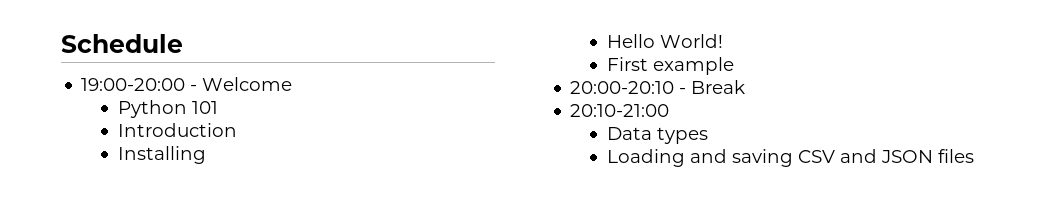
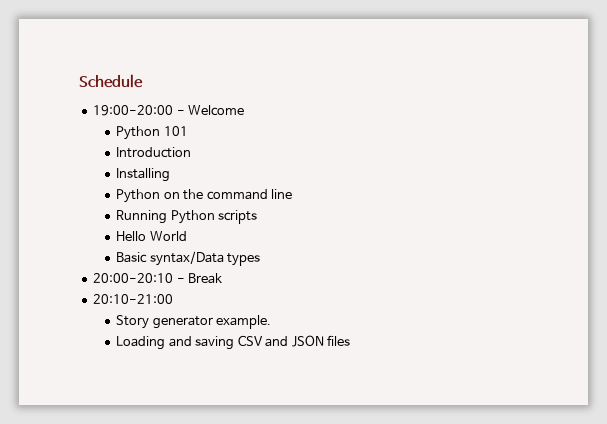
[606,34,723,48] [606,57,734,75] Hello World! // First example -> [116,189,293,203] [116,210,258,224] [116,231,187,241] [116,251,261,266] Python on the command line // Running Python scripts // Hello World // Basic syntax/Data types
[606,127,708,144] Data types -> [116,315,272,329] Story generator example.

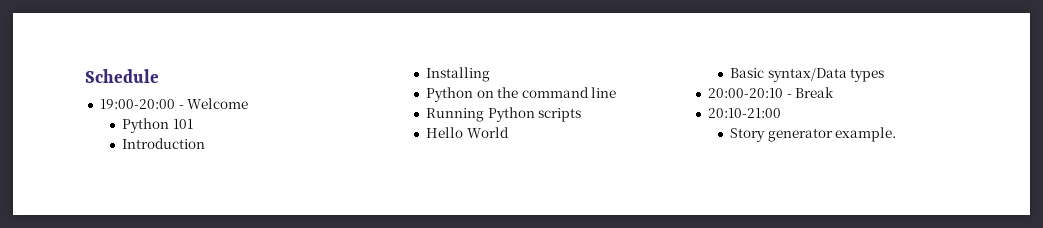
[116,335,351,350] // Loading and saving CSV and JSON files -> (897, 134) none

